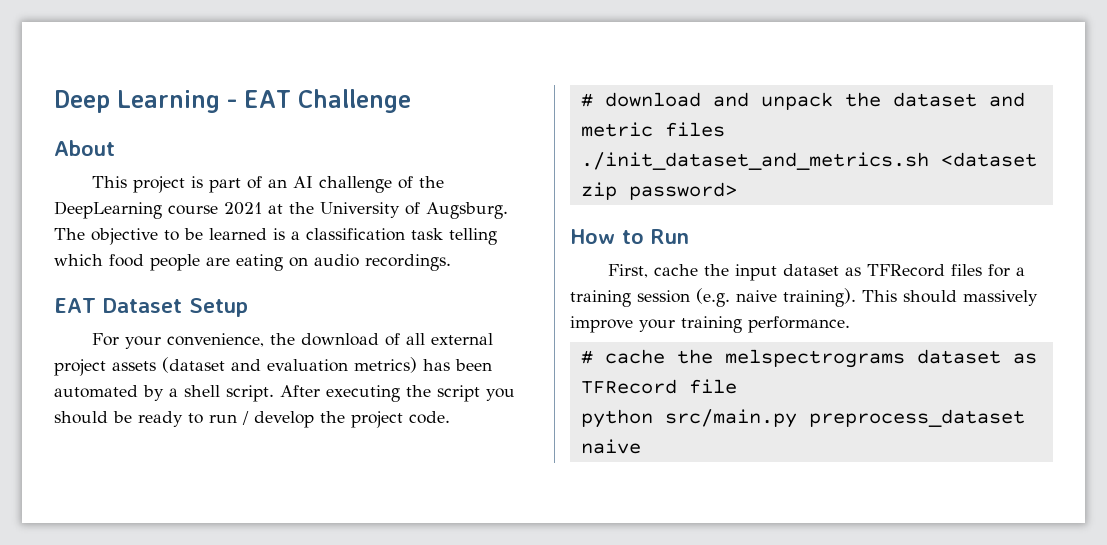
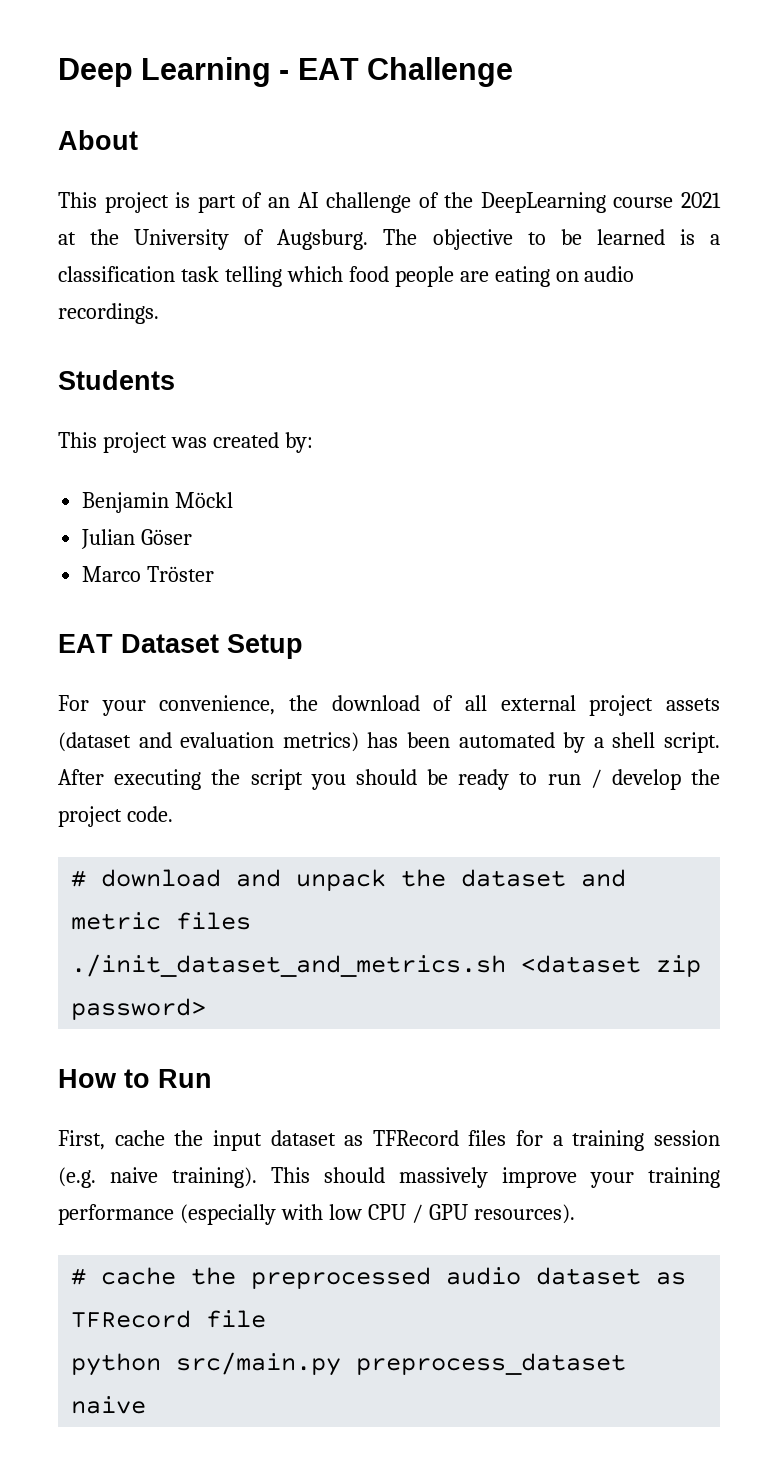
(451, 262) none -> [58,370,175,390] [58,432,313,453] [82,492,234,513] [81,529,193,549] [82,566,215,582] // Students // This project was created by: // Benjamin Möckl // Julian Göser // Marco Tröster
[748,316,850,333] performance. -> [58,1204,575,1225] performance (especially with low CPU / GPU resources).
[724,349,905,368] melspectrograms -> [251,1267,522,1289] preprocessed audio

